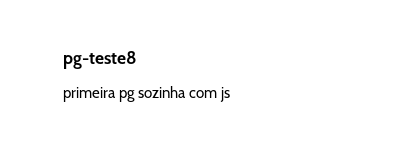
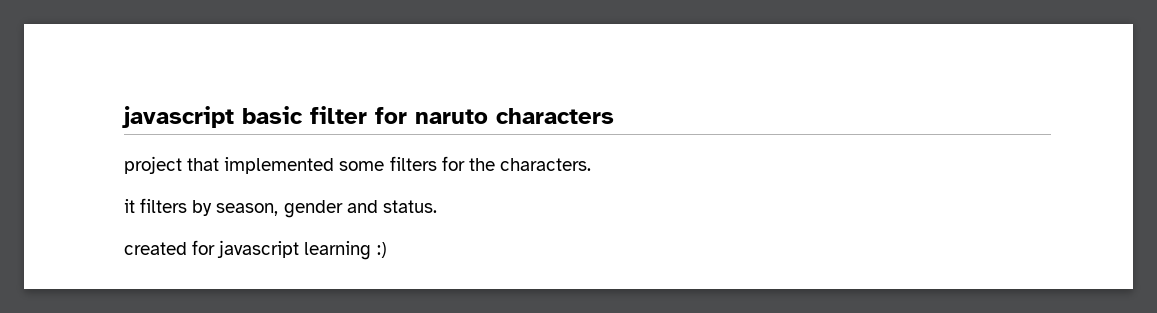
[63,51,137,69] [63,86,231,102] pg-teste8 // primeira pg sozinha com js -> [122,106,614,128] [124,156,591,174] [124,198,437,218] [124,240,387,260] javascript basic filter for naruto characters // project that implemented some filters for the characters. // it filters by season, gender and status. // created for javascript learning :)

